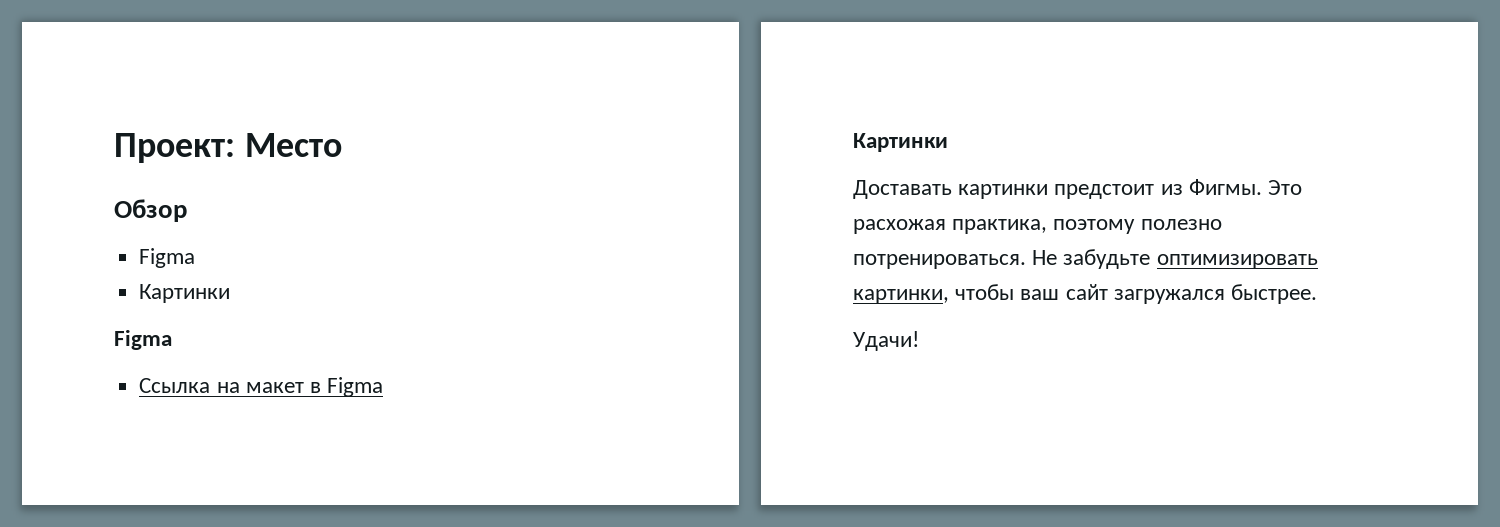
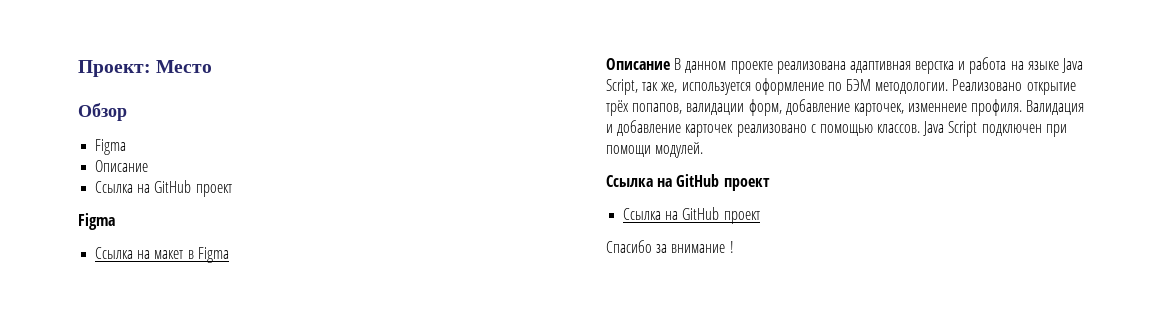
[139,284,231,303] Картинки -> [95,160,149,172] [95,180,232,197] Описание // Ссылка на GitHub проект
[853,133,948,152] [853,179,1303,199] [853,219,1222,234] [853,249,1318,269] [853,284,1318,304] [853,331,919,351] Картинки // Доставать картинки предстоит из Фигмы. Это расхожая практика, поэтому полезно потренироваться. Не забудьте оптимизировать картинки, чтобы ваш сайт загружался быстрее. // Удачи! -> [606,57,1084,74] [606,78,1076,95] [606,99,1085,116] [606,120,1067,137] [606,142,704,158] [606,174,770,191] [623,207,760,224] [606,240,734,253] Описание В данном проекте реализована адаптивная верстка и работа на языке Java Script, так же, используется оформление по БЭМ методологии. Реализовано открытие трёх попапов, валидации форм, добавление карточек, изменнеие профиля. Валидация и добавление карточек реализовано с помощью классов. Java Script подключен при помощи модулей. // Ссылка на GitHub проект // Ссылка на GitHub проект // Спасибо за внимание !

